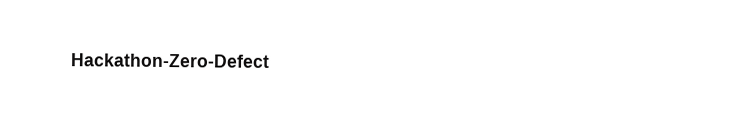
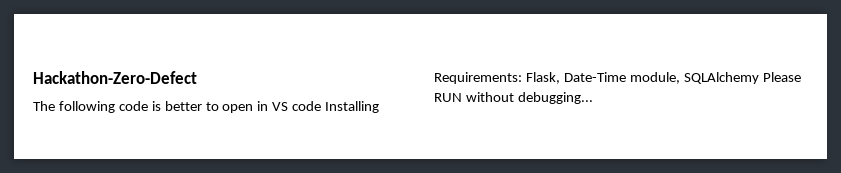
(270, 60) none -> [33,101,380,113] [434,72,801,84] [434,92,593,104] // The following code is better to open in VS code Installing Requirements: Flask, Date-Time module, SQLAlchemy Please RUN without debugging...

